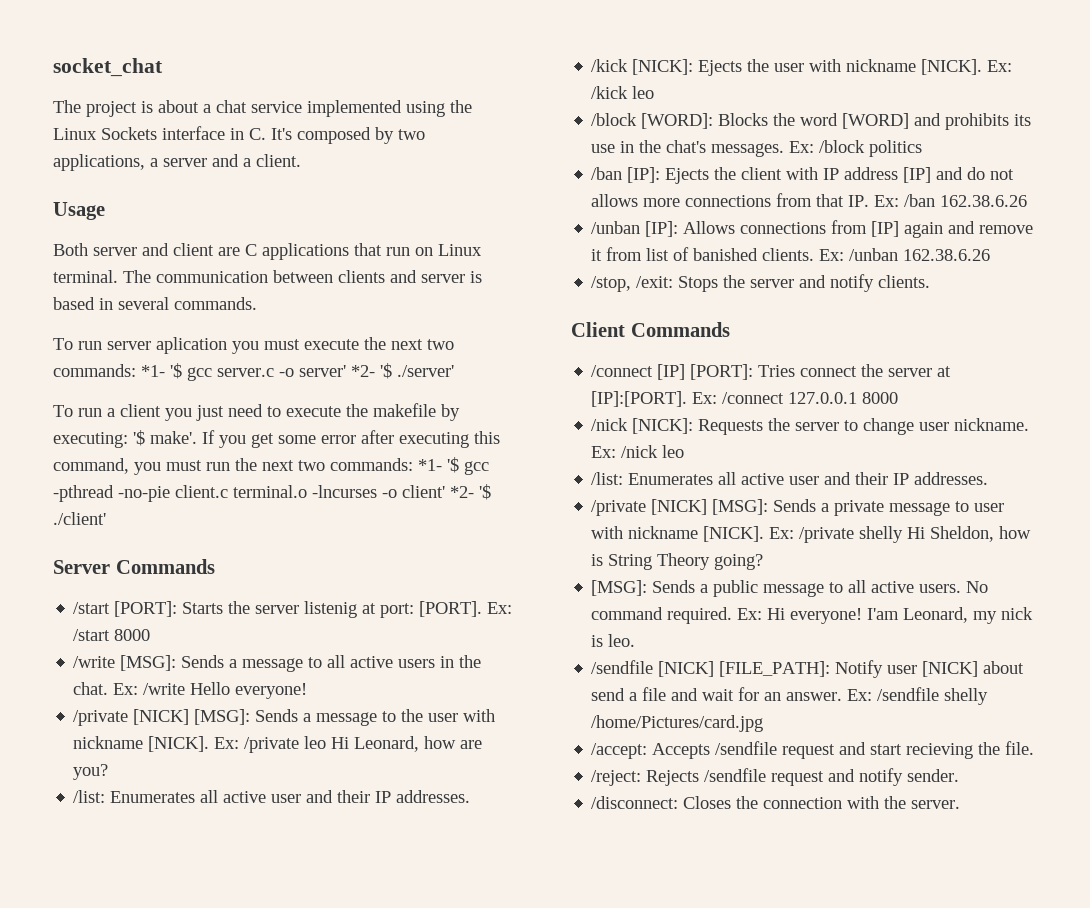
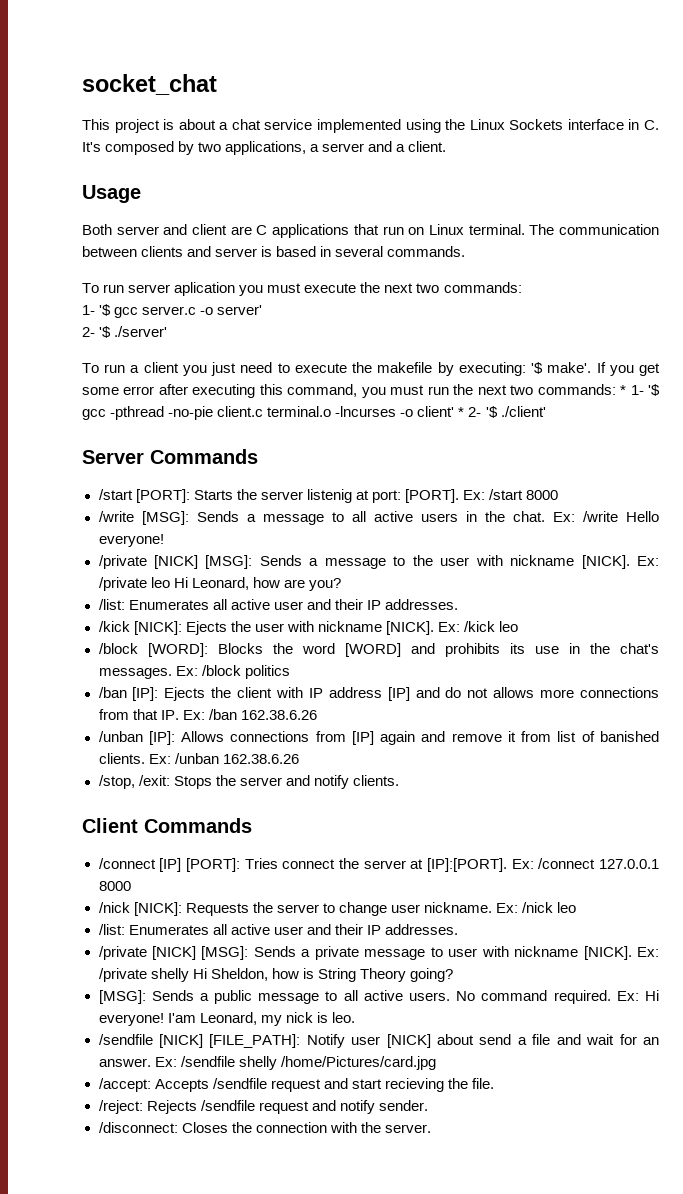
[53,100,81,113] The -> [82,119,110,130] This
[141,365,165,377] *1- -> [82,305,95,315] // 1-
[351,365,375,377] *2- -> [82,327,95,337] // 2-
[418,459,442,471] *1- -> [620,385,644,395] * 1-
[450,486,474,498] *2- -> [458,407,482,417] * 2-

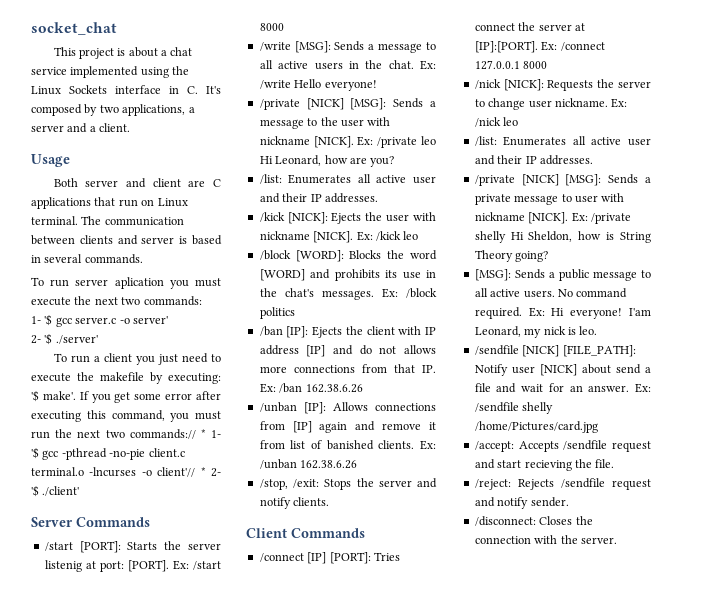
[537,384,616,395] commands: -> [129,429,196,439] commands://
[417,406,455,417] client' -> [157,467,196,477] client'//

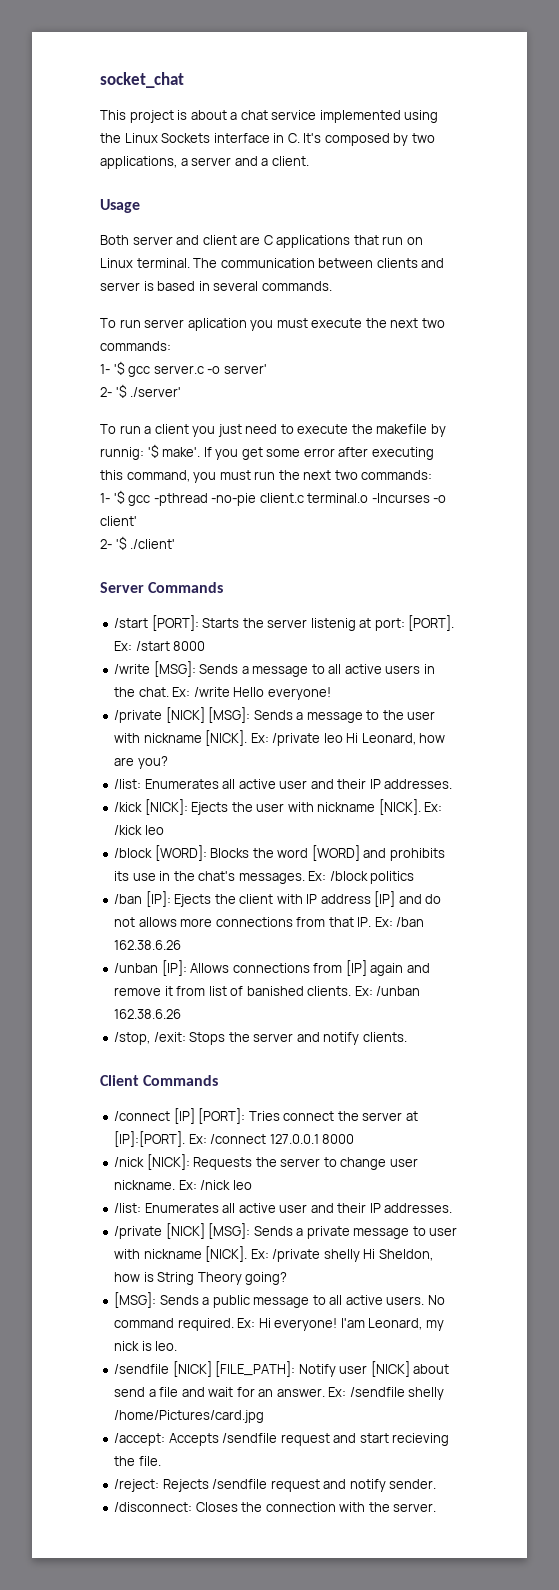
[168,373,221,384] executing: -> [100,447,144,460] runnig:
[129,429,206,439] commands:// * -> [361,470,433,480] commands: //
[157,467,206,477] client'// * -> [100,516,137,526] client' //

